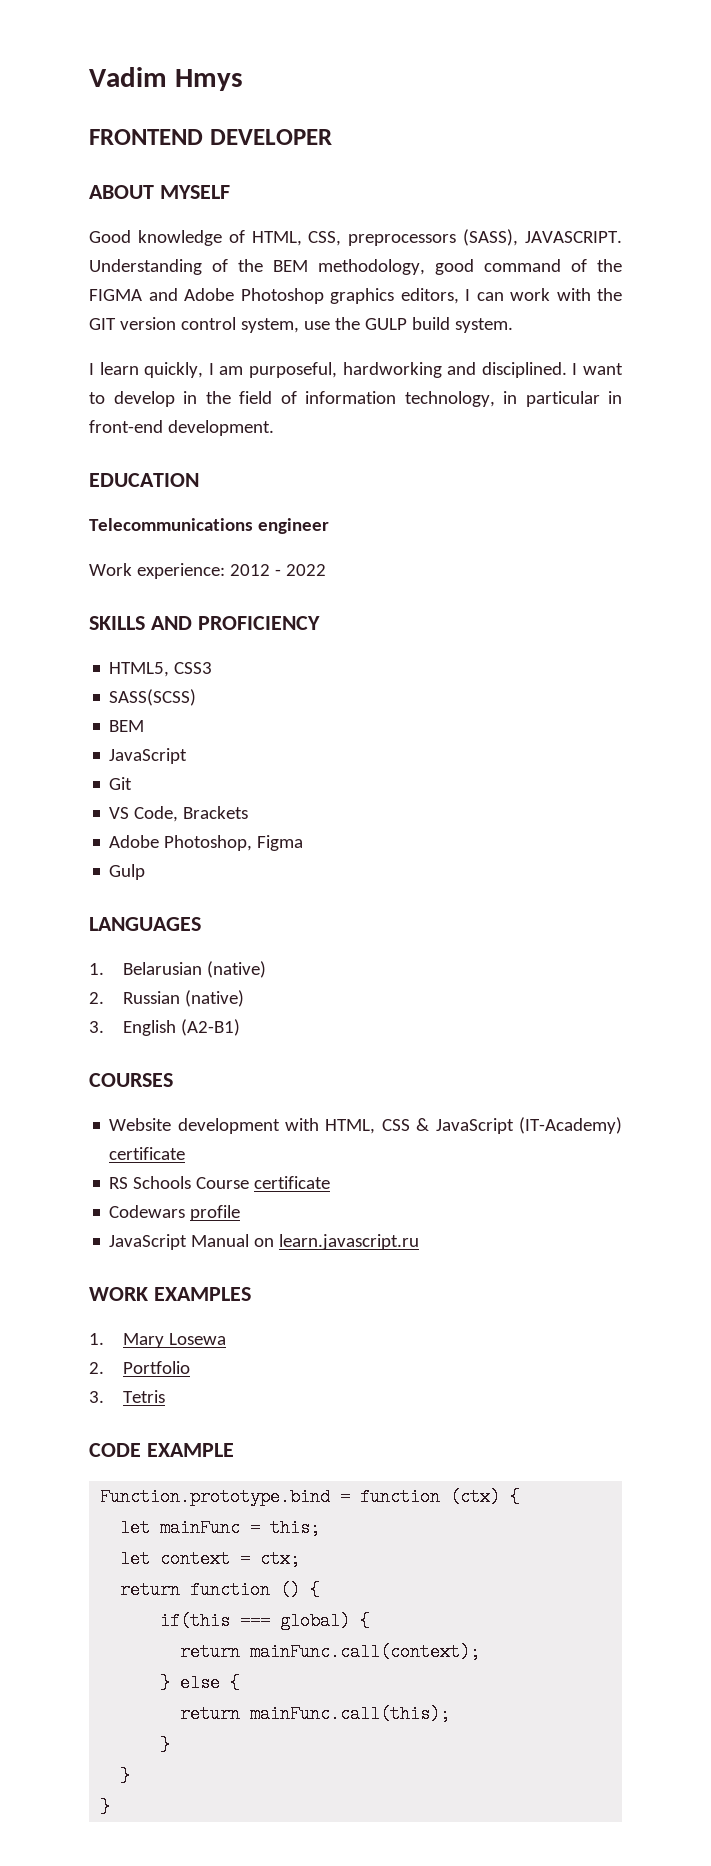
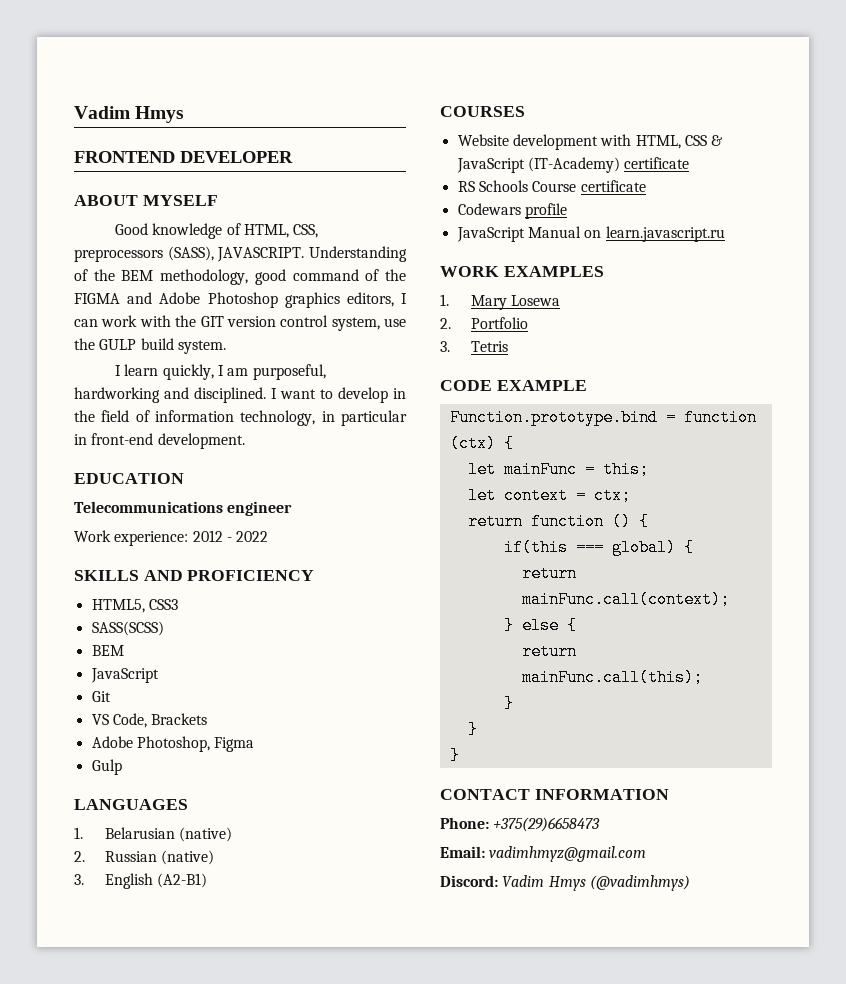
(111, 1807) none -> [440,789,669,800] [440,817,601,832] [440,846,647,862] [440,875,690,891] // CONTACT INFORMATION // Phone: +375(29)6658473 // Email: vadimhmyz@gmail.com // Discord: Vadim Hmys (@vadimhmys)

